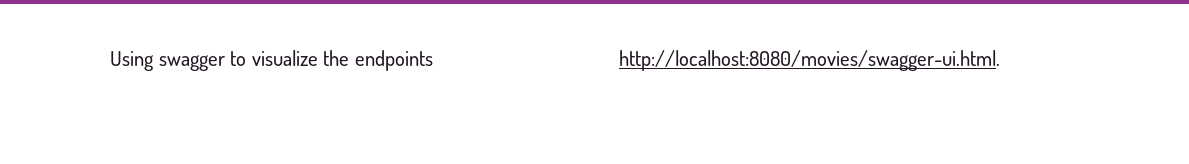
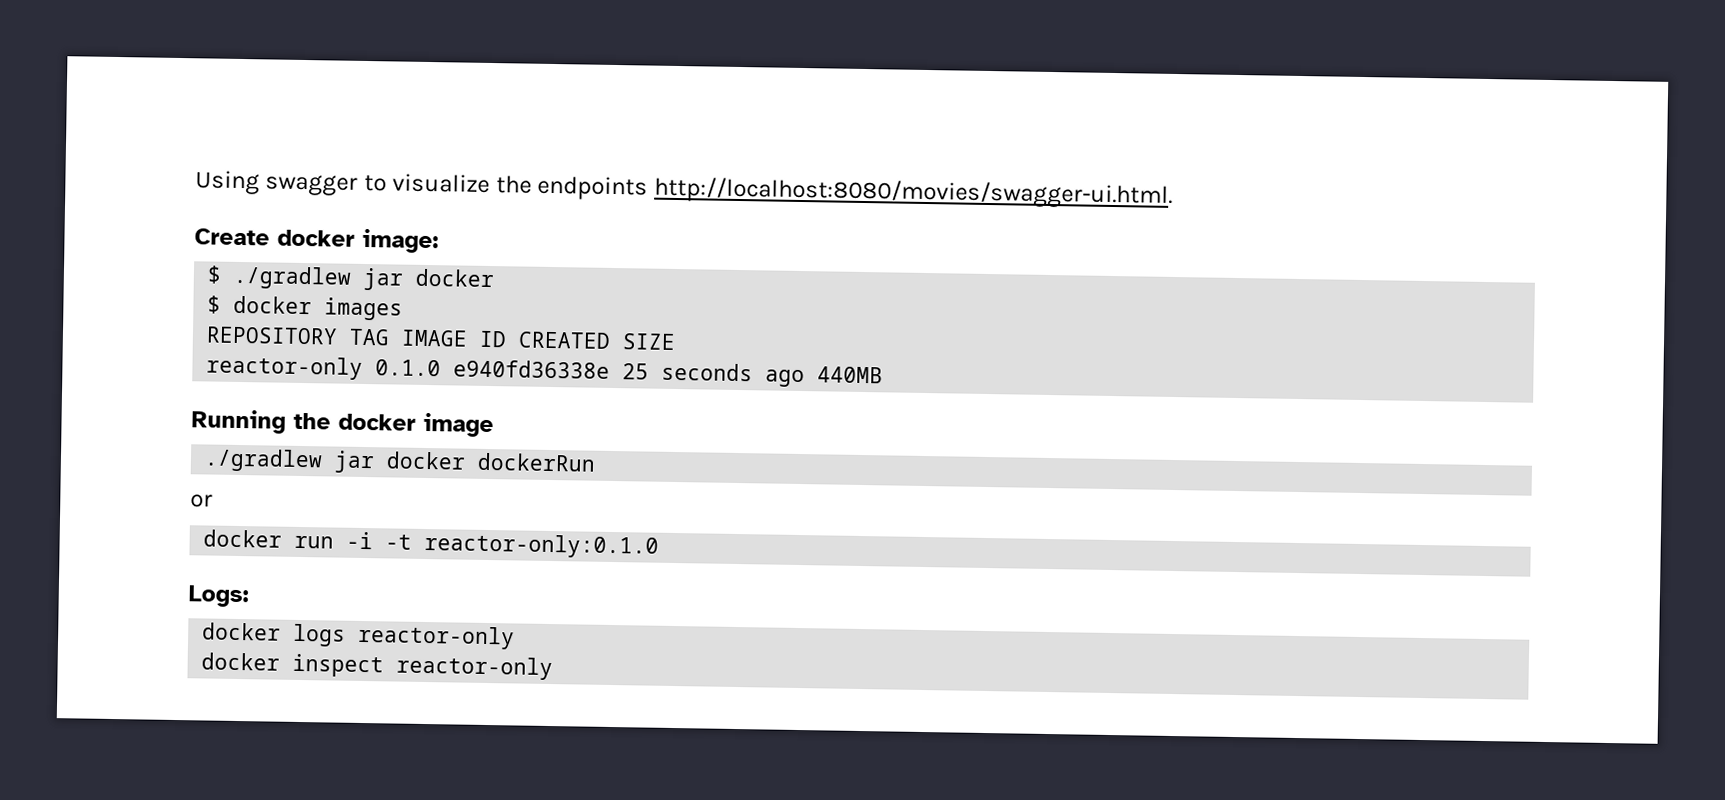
(1000, 60) none -> [194,228,439,254] [207,265,496,291] [207,295,404,321] [206,326,677,350] [206,355,884,388] [191,409,494,438] [204,448,597,474] [190,494,213,508] [203,529,660,559] [188,585,249,608] [202,622,516,650] [201,652,554,681] // Create docker image: // $ ./gradlew jar docker // $ docker images // REPOSITORY TAG IMAGE ID CREATED SIZE // reactor-only 0.1.0 e940fd36338e 25 seconds ago 440MB // Running the docker image // ./gradlew jar docker dockerRun // or // docker run -i -t reactor-only:0.1.0 // Logs: // docker logs reactor-only // docker inspect reactor-only

